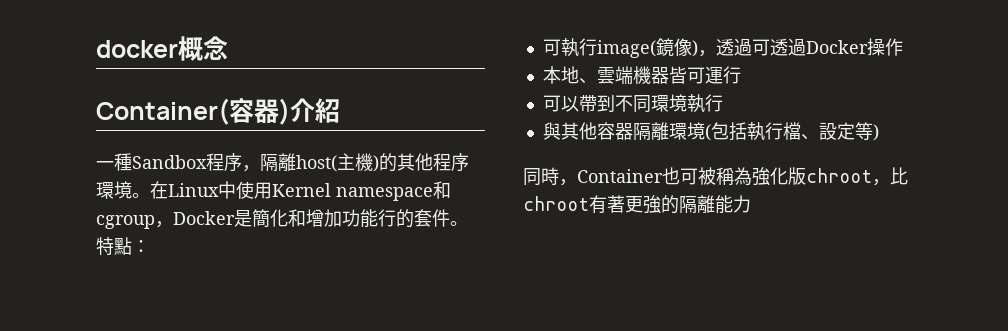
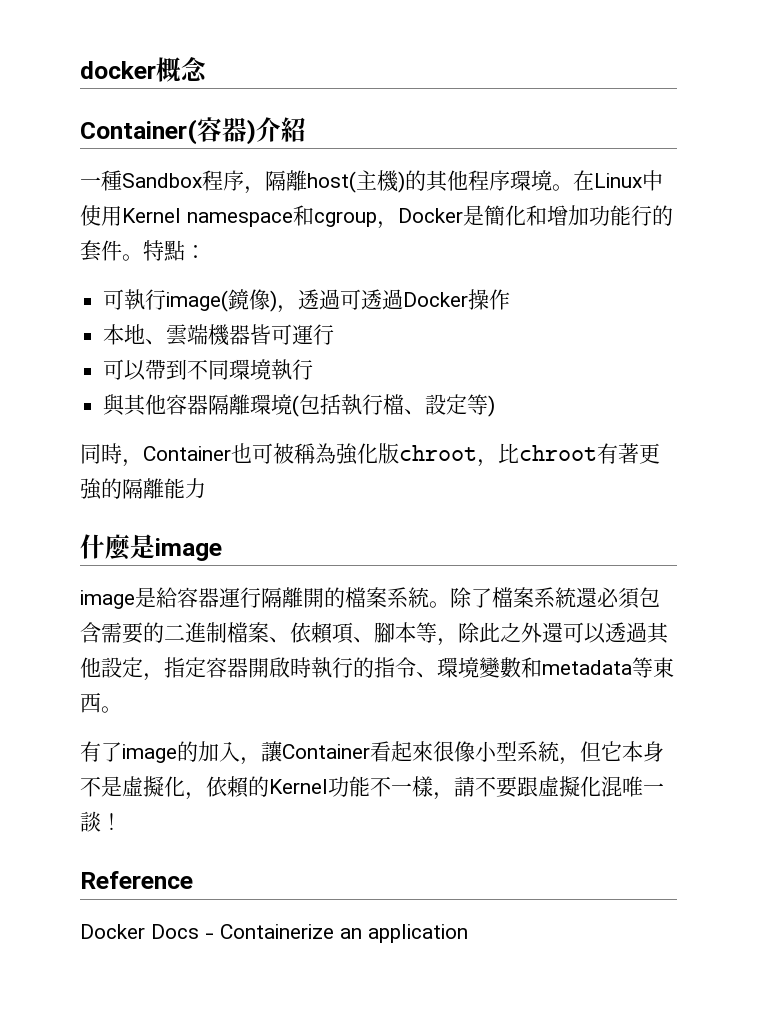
(751, 204) none -> [80,534,222,561] [80,587,660,609] [80,622,669,646] [80,657,674,681] [80,692,122,713] [80,741,664,765] [80,776,664,800] [80,811,122,832] [80,871,193,889] [80,924,468,943] // 什麼是image // image是給容器運行隔離開的檔案系統。除了檔案系統還必須包含需要的二進制檔案、依賴項、腳本等，除此之外還可以透過其他設定，指定容器開啟時執行的指令、環境變數和metadata等東西。 // 有了image的加入，讓Container看起來很像小型系統，但它本身不是虛擬化，依賴的Kernel功能不一樣，請不要跟虛擬化混唯一談！ // Reference // Docker Docs - Containerize an application

